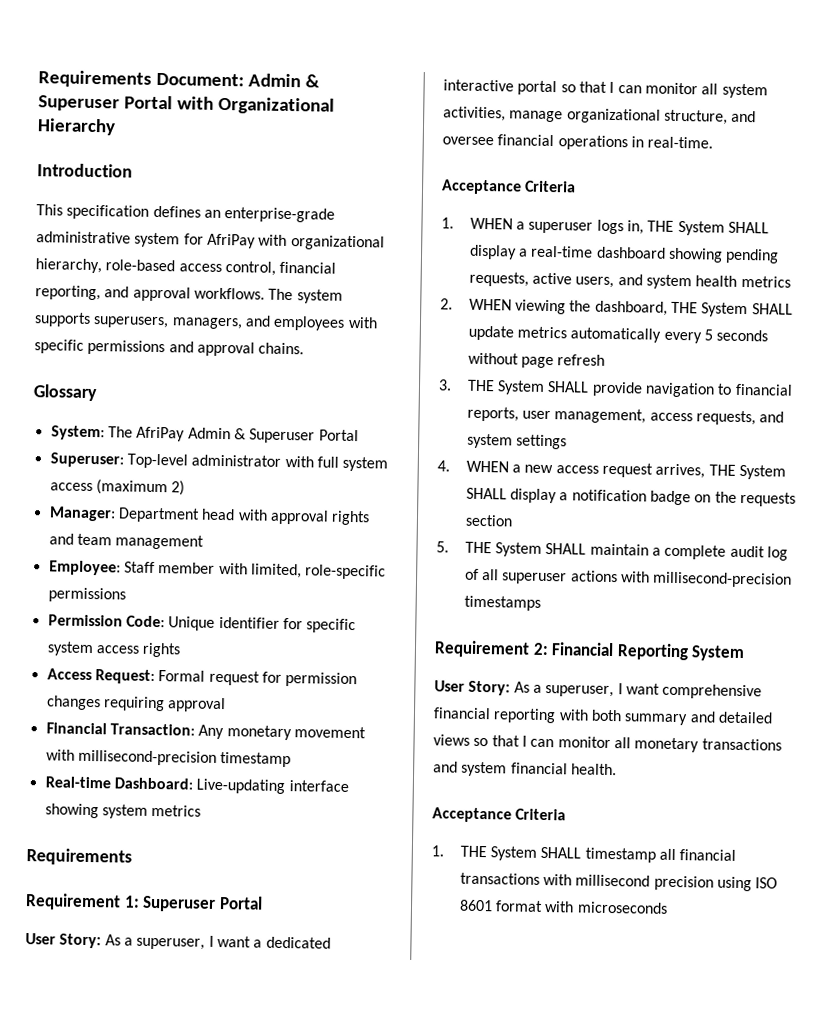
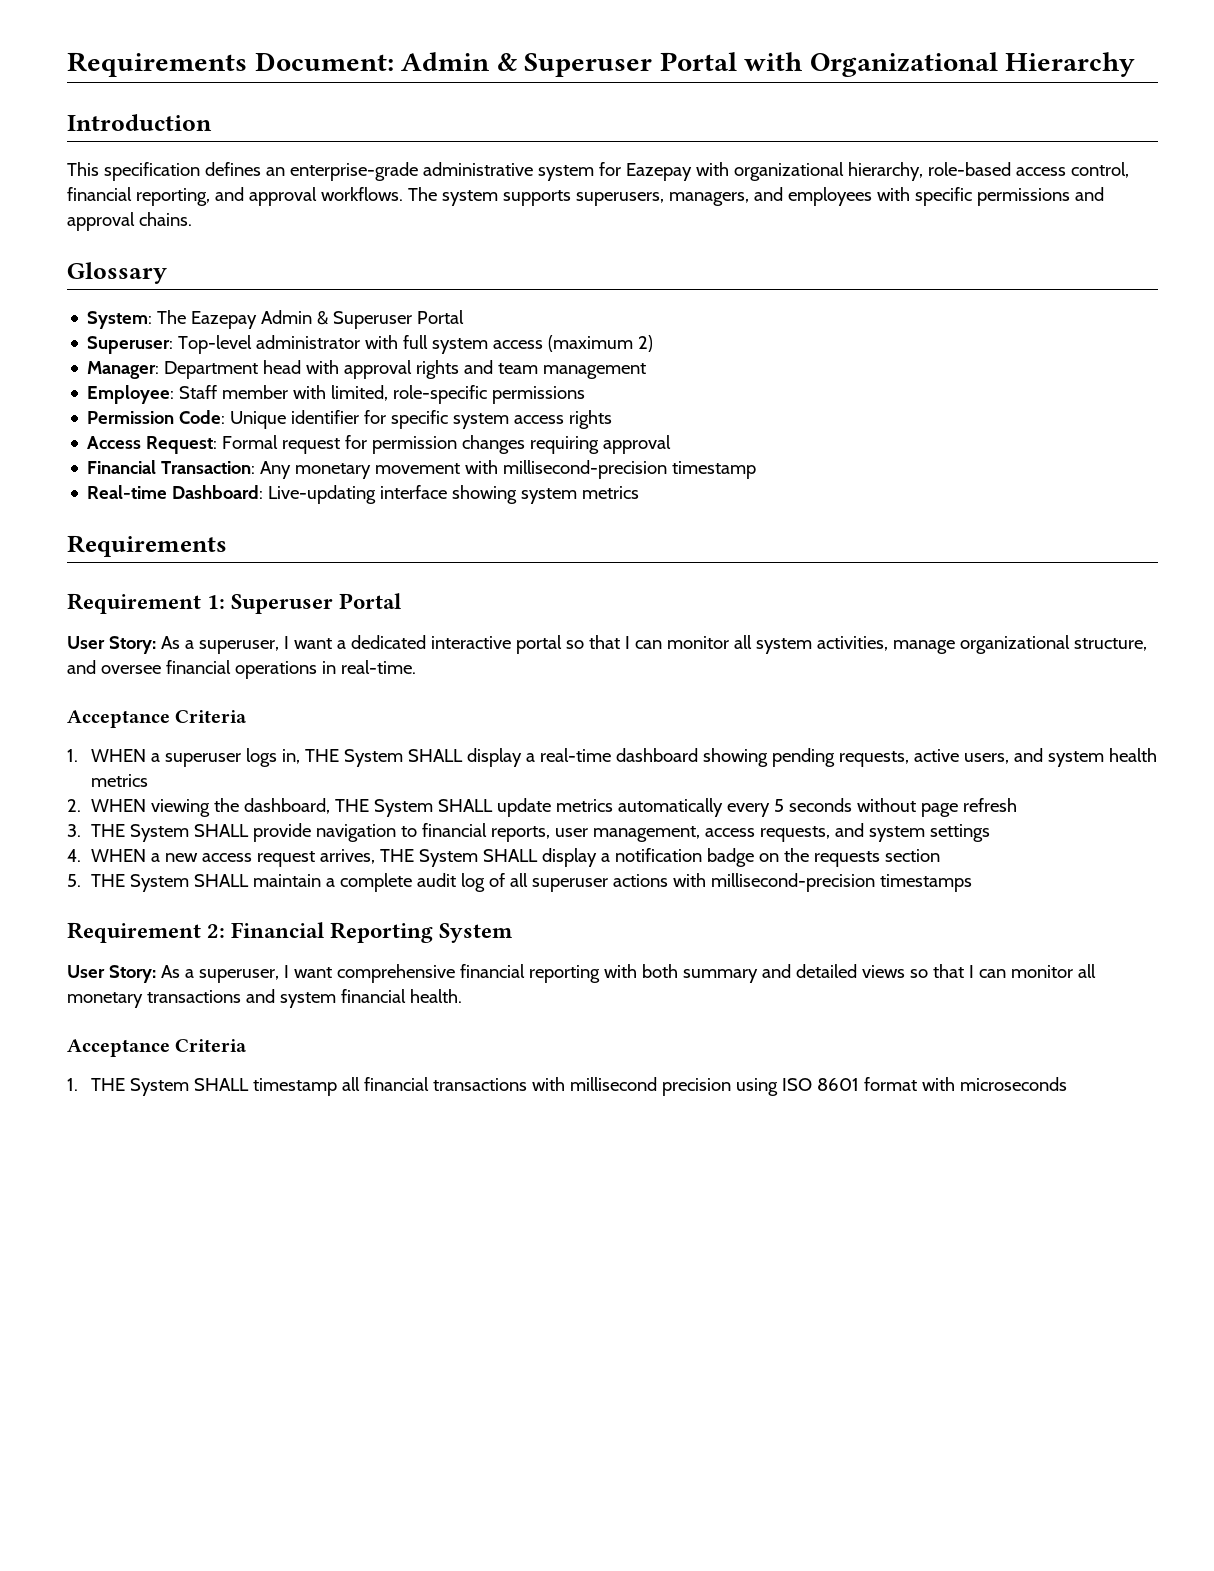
[206,233,256,249] AfriPay -> [625,163,692,181] Eazepay
[136,426,186,442] AfriPay -> [191,311,258,329] Eazepay

